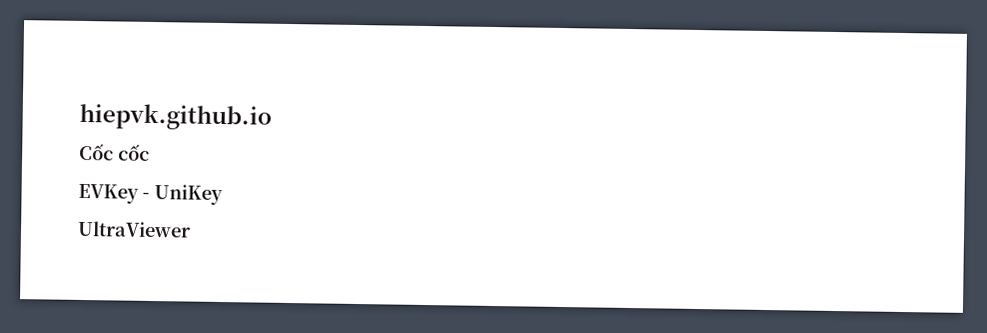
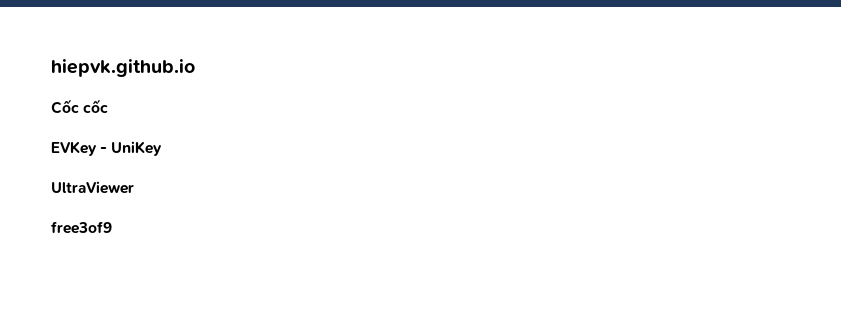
(191, 229) none -> [51,221,112,234] // free3of9

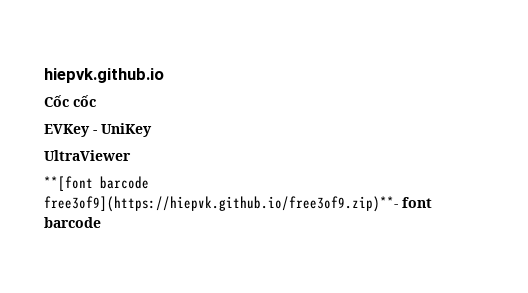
[51,221,112,234] free3of9 -> [44,176,149,191] [44,196,432,212] [44,217,101,228] **[font barcode free3of9](https://hiepvk.github.io/free3of9.zip)**- font barcode

